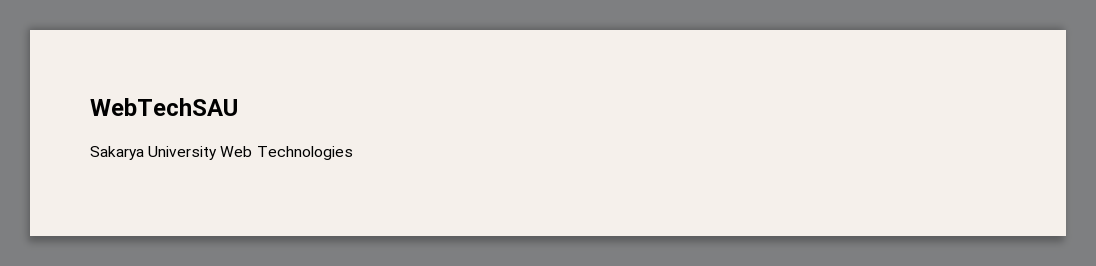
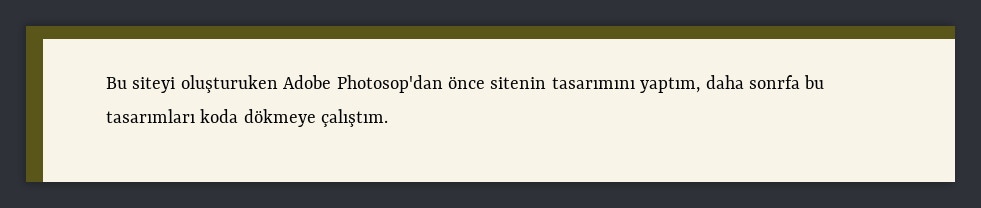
[90,98,238,116] [90,146,353,160] WebTechSAU // Sakarya University Web Technologies -> [106,75,825,93] [106,109,389,127] Bu siteyi oluşturuken Adobe Photosop'dan önce sitenin tasarımını yaptım, daha sonrfa bu tasarımları koda dökmeye çalıştım.

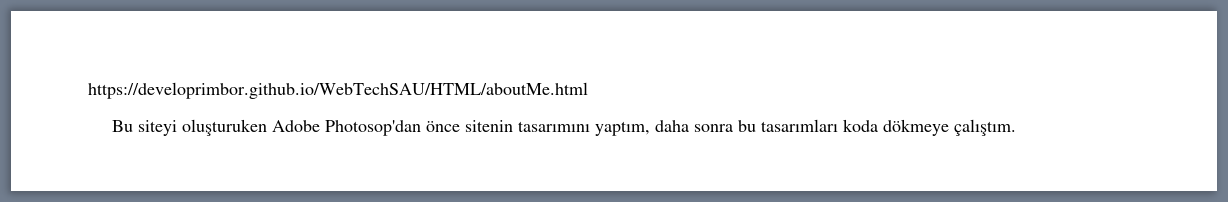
(106, 83) none -> [88,82,588,99] https://developrimbor.github.io/WebTechSAU/HTML/aboutMe.html //
[748,75,800,89] sonrfa -> [693,124,733,132] sonra

